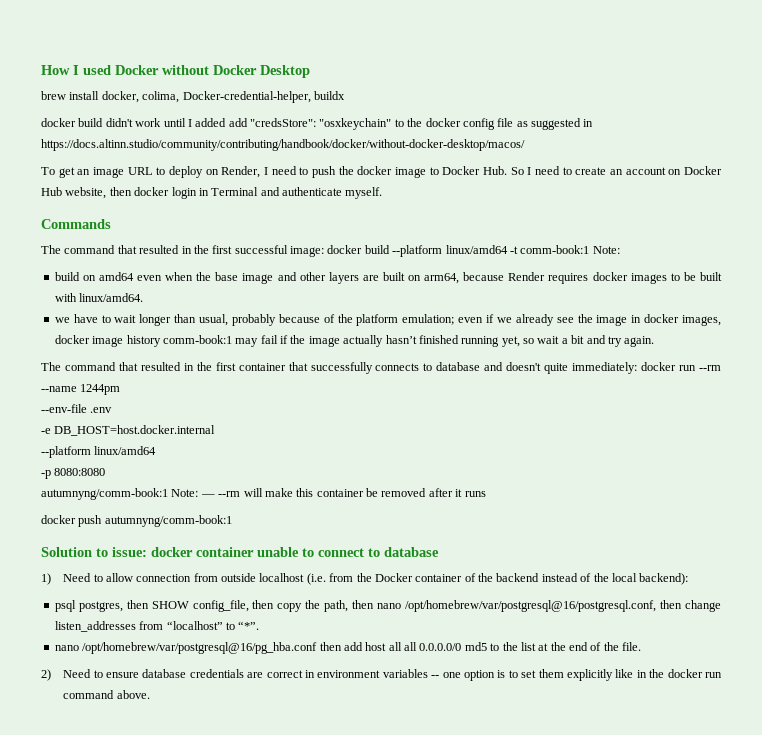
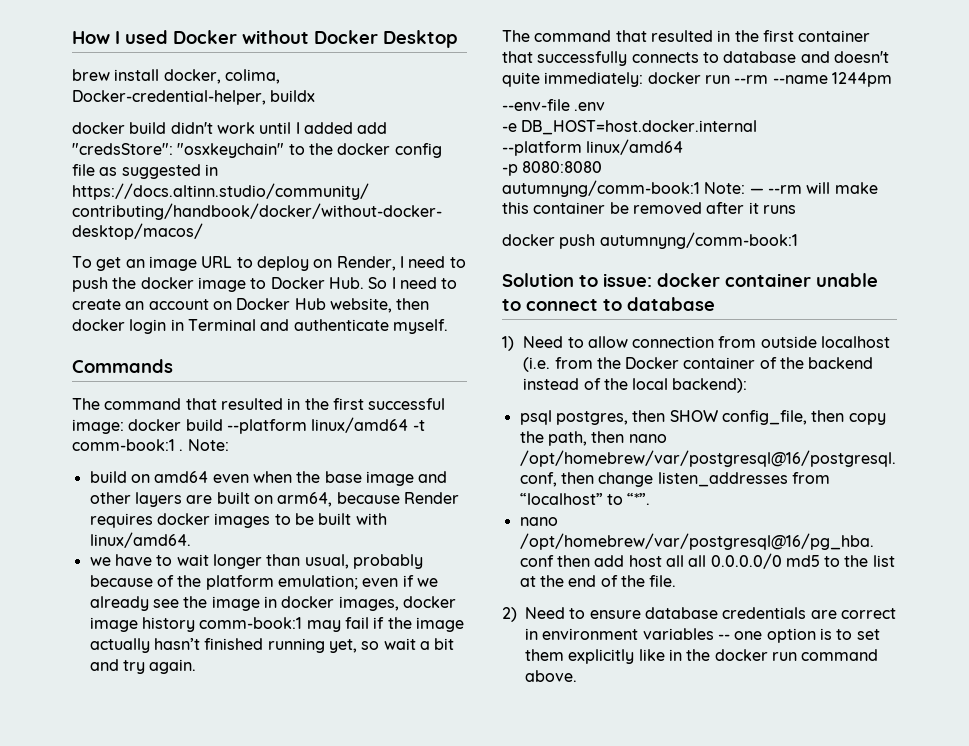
(590, 249) none -> [179,449,184,451] .

